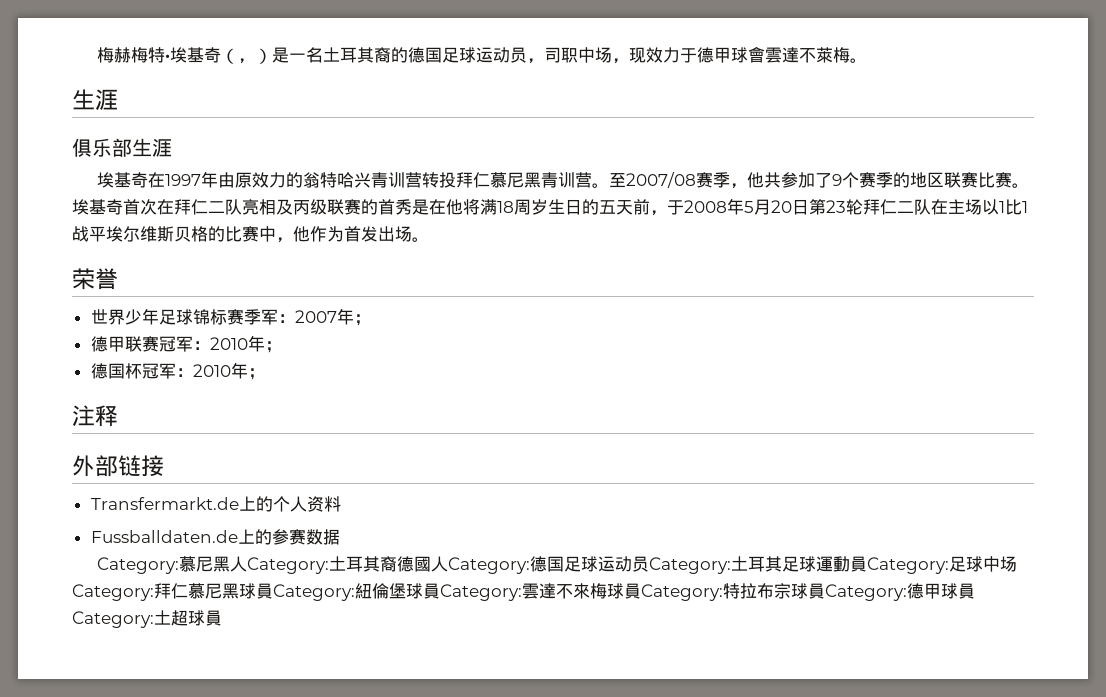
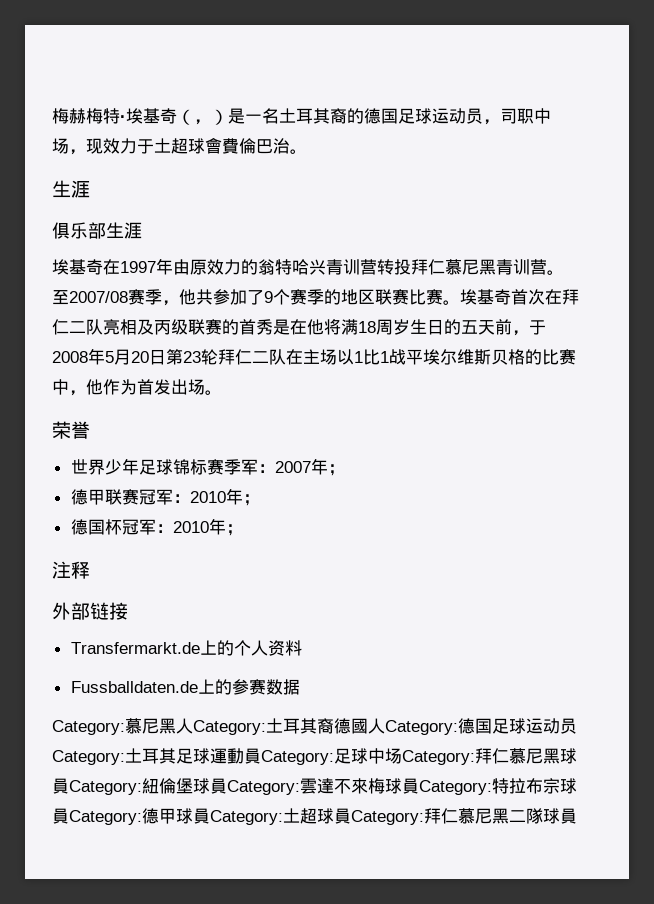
[696,46,850,63] 德甲球會雲達不萊梅 -> [154,137,290,154] 土超球會費倫巴治
(222, 618) none -> [351,808,577,825] Category:拜仁慕尼黑二隊球員

